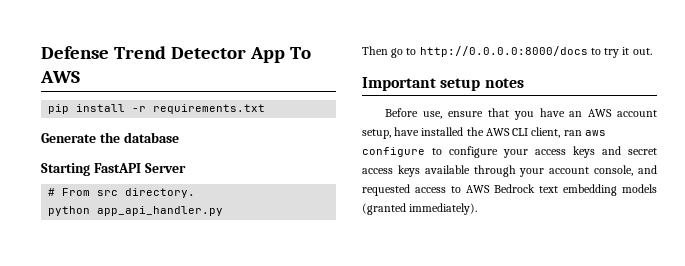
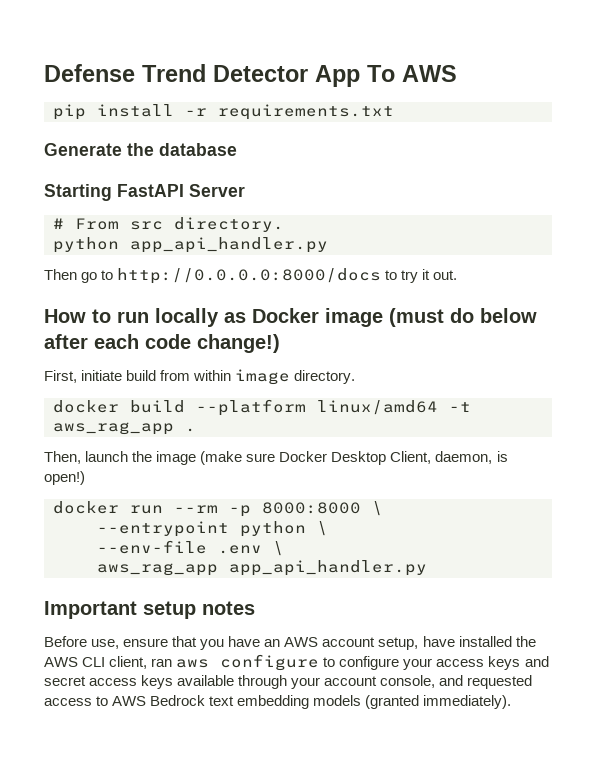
(652, 51) none -> [44,308,537,327] [44,334,280,353] [44,369,356,385] [53,399,471,416] [53,422,196,435] [44,451,508,465] [44,471,85,485] [53,501,383,517] [97,521,328,537] [97,540,284,556] [97,560,427,576] // How to run locally as Docker image (must do below after each code change!) // First, initiate build from within image directory. // docker build --platform linux/amd64 -t aws_rag_app . // Then, launch the image (make sure Docker Desktop Client, daemon, is open!) // docker run --rm -p 8000:8000 \ // --entrypoint python \ // --env-file .env \ // aws_rag_app app_api_handler.py

